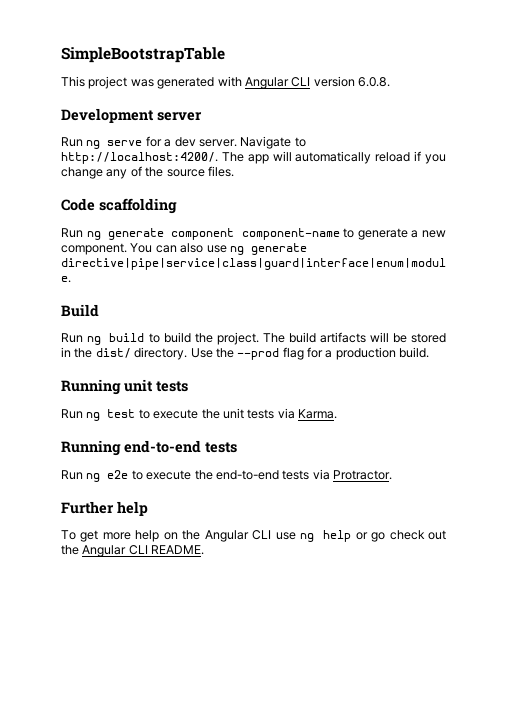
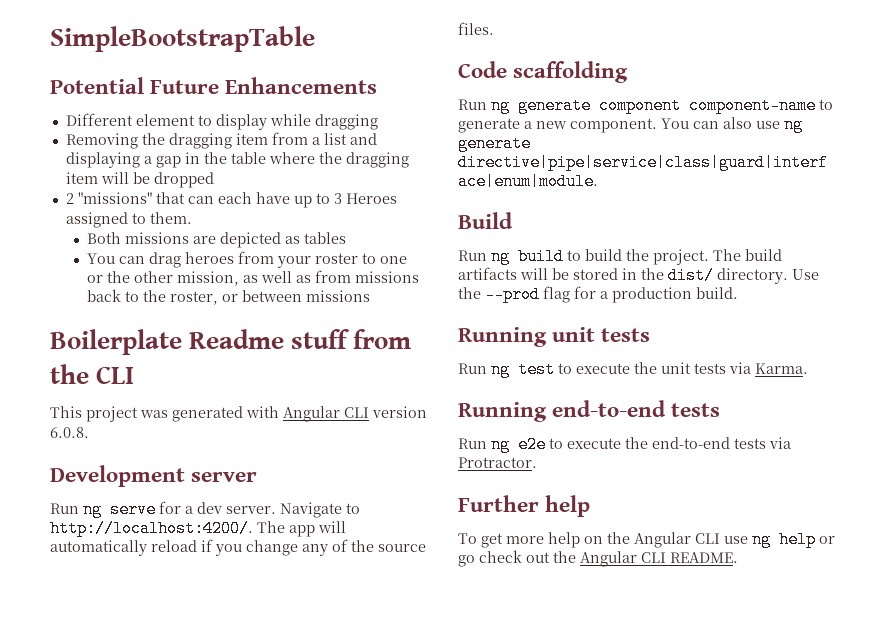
(225, 55) none -> [50,77,378,94] [65,113,378,130] [65,132,377,149] [65,152,409,168] [65,172,214,188] [65,192,397,208] [65,212,192,228] [87,232,347,248] [87,251,408,268] [87,270,420,286] [87,289,371,305] [50,329,412,355] [50,364,135,384] // Potential Future Enhancements // Different element to display while dragging // Removing the dragging item from a list and displaying a gap in the table where the dragging item will be dropped // 2 "missions" that can each have up to 3 Heroes assigned to them. // Both missions are depicted as tables // You can drag heroes from your roster to one or the other mission, as well as from missions back to the roster, or between missions // Boilerplate Readme stuff from the CLI

